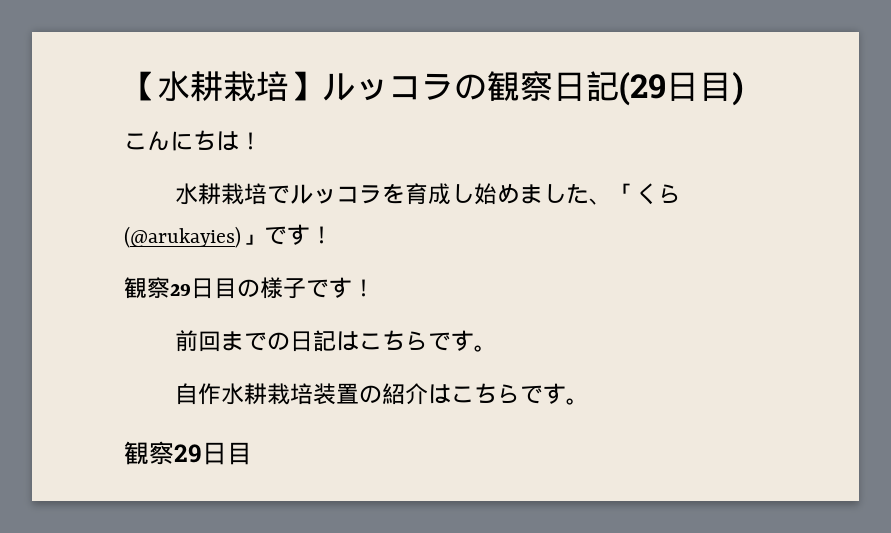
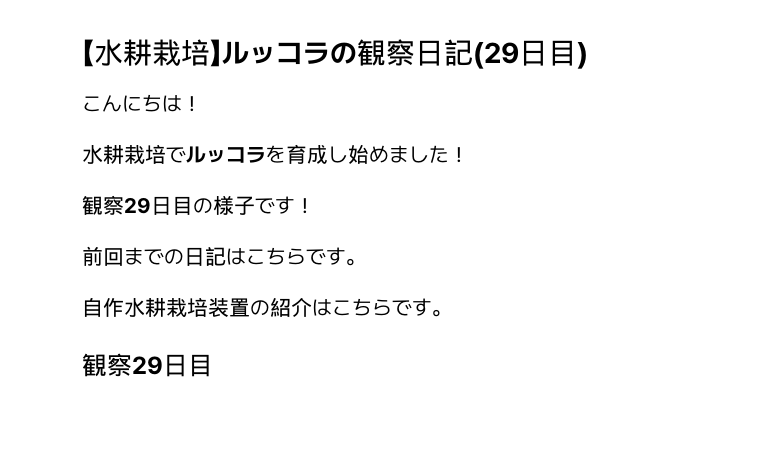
[588,183,681,205] [124,224,310,248] 、「くら(@arukayies)」です -> (449, 154) none

